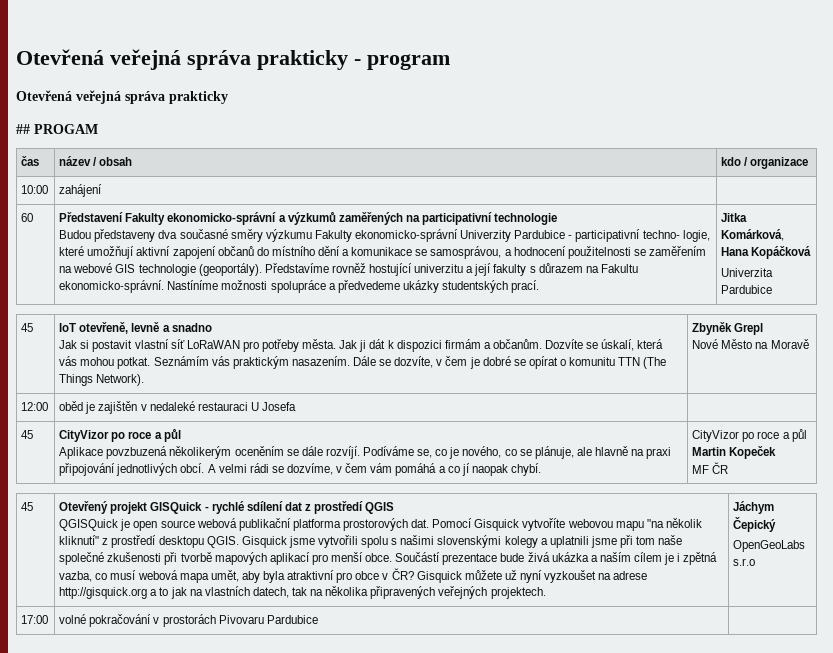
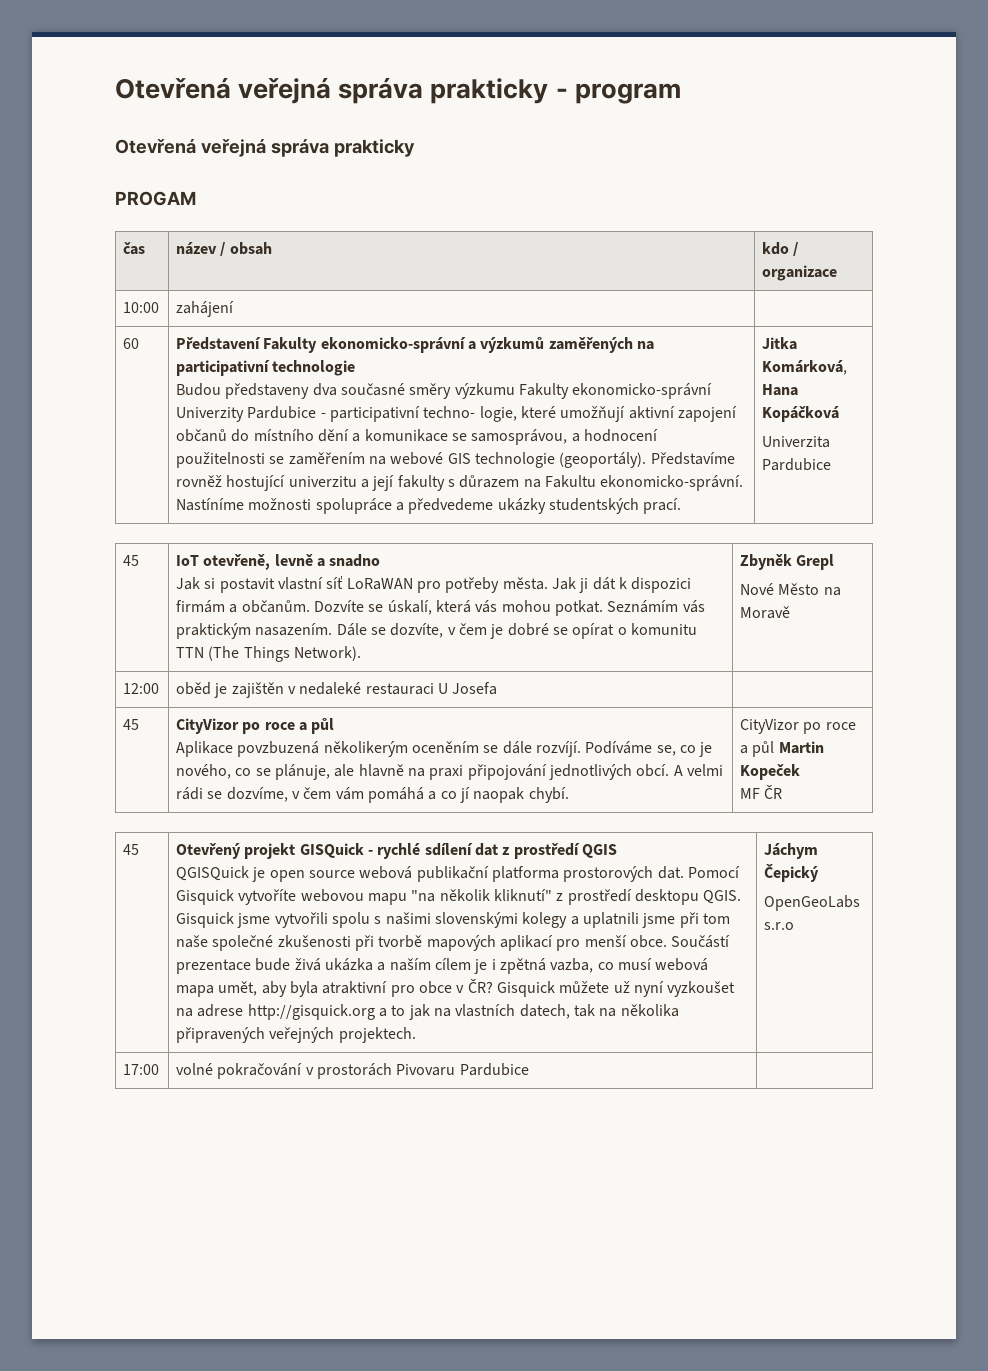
[16,124,30,134] ## -> (415, 148) none

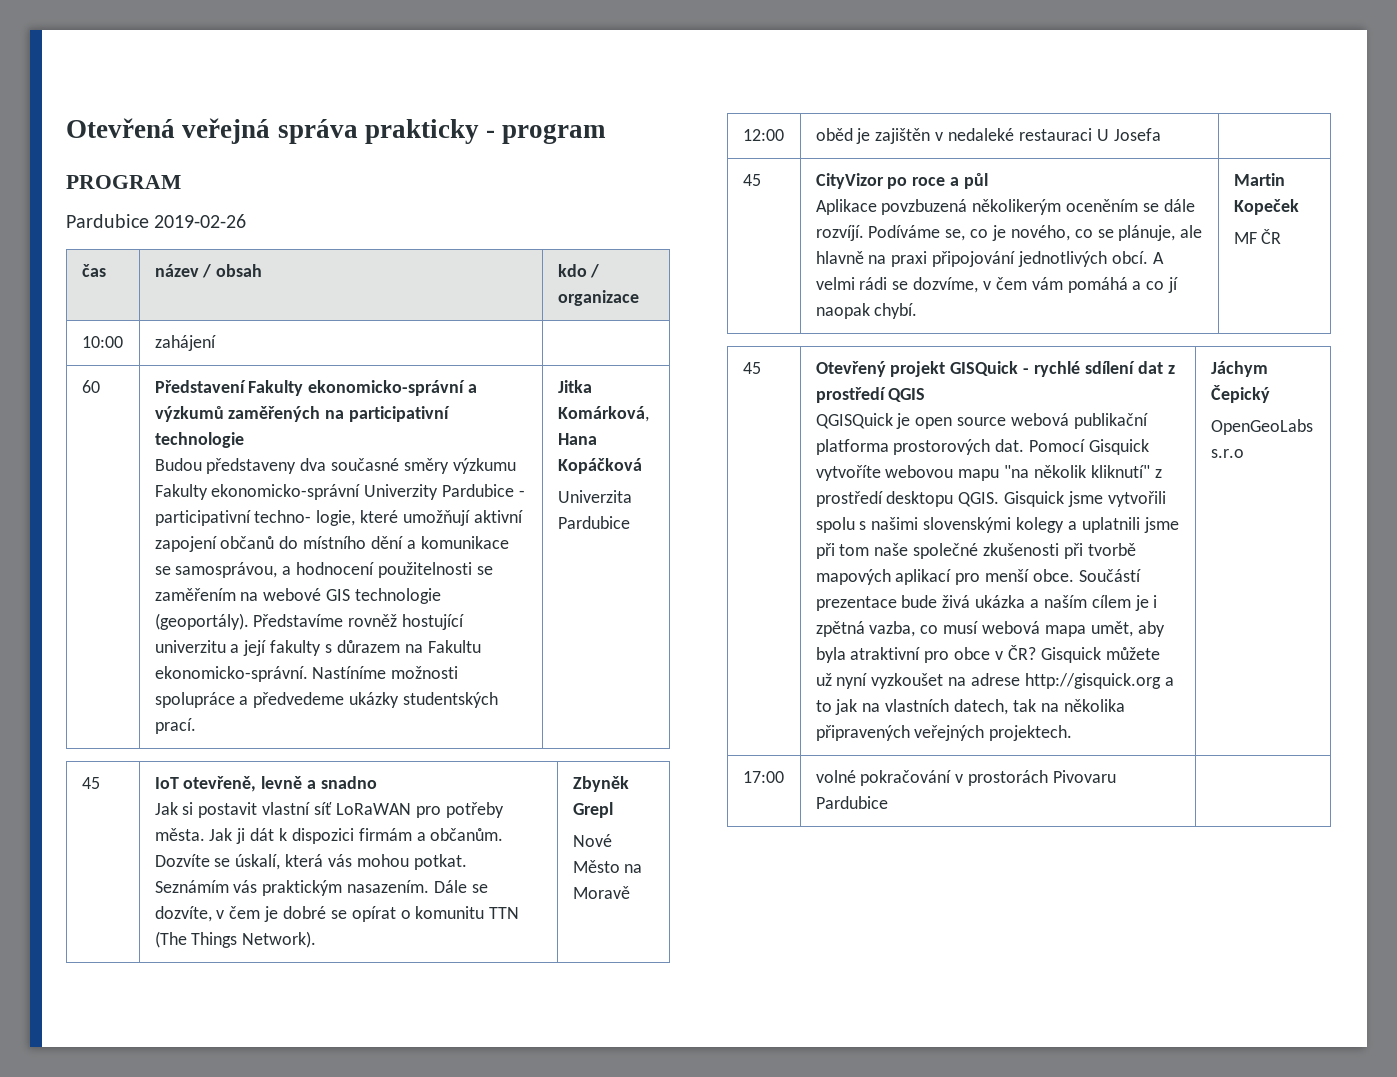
[115,139,415,157] [115,191,196,206] Otevřená veřejná správa prakticky // PROGAM -> [66,175,181,189] [66,214,247,228] PROGRAM // Pardubice 2019-02-26
[740,719,856,734] [740,741,775,757] CityVizor po roce a půl -> (918, 311) none

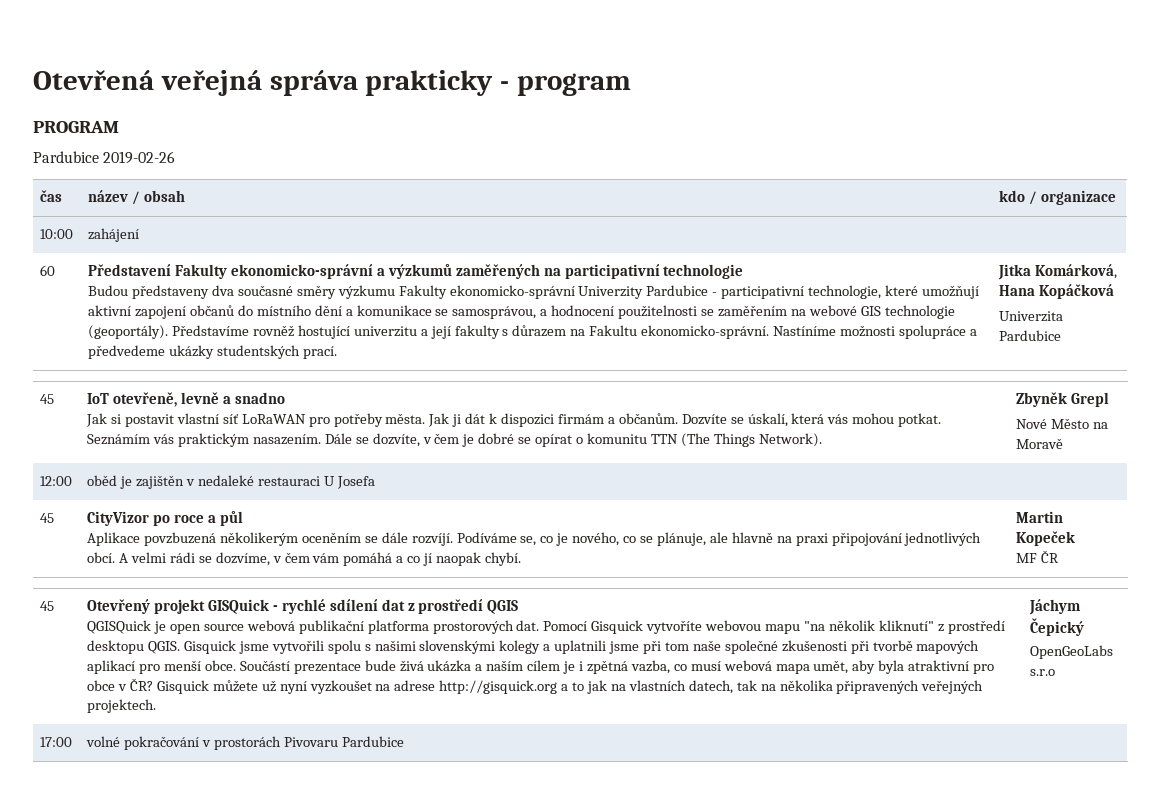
[254,510,356,526] techno- logie, -> [808,285,882,299] technologie,

